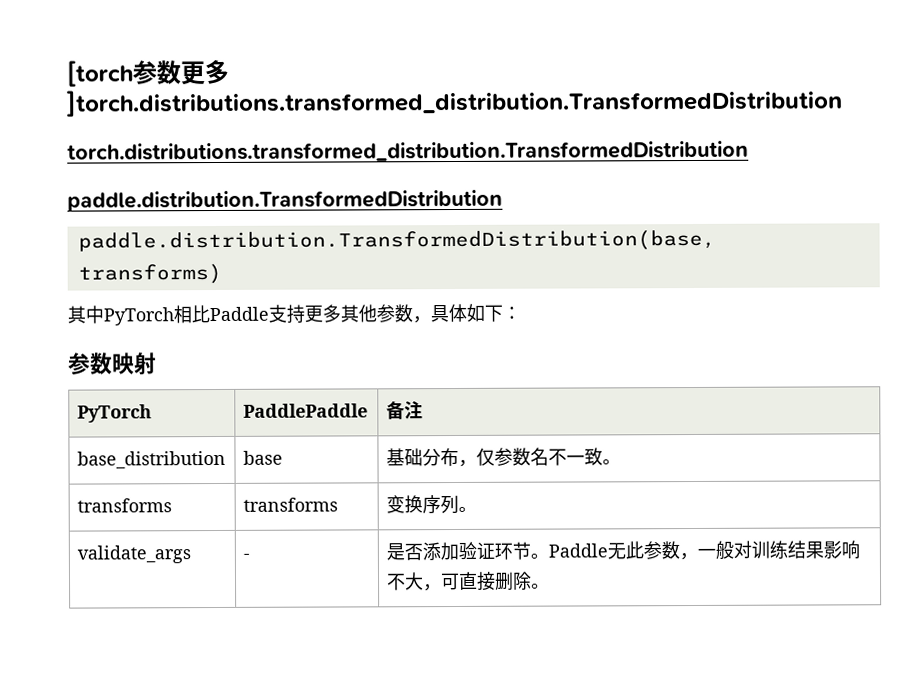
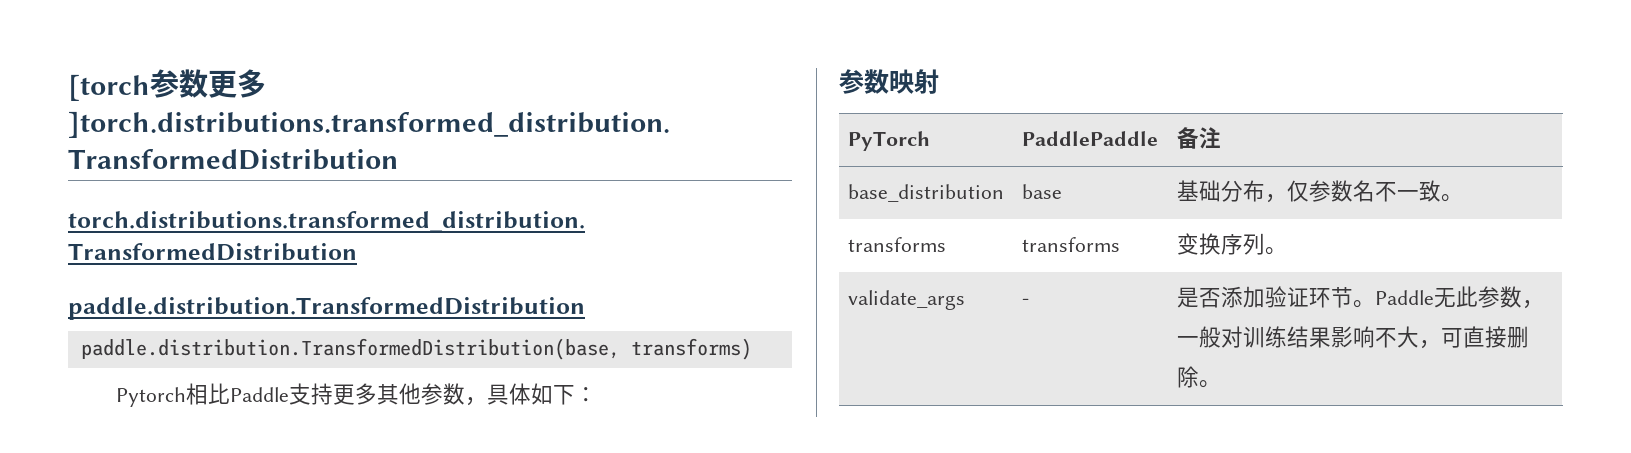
[67,305,174,326] 其中PyTorch -> [116,387,187,407] Pytorch

